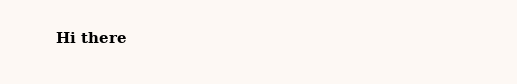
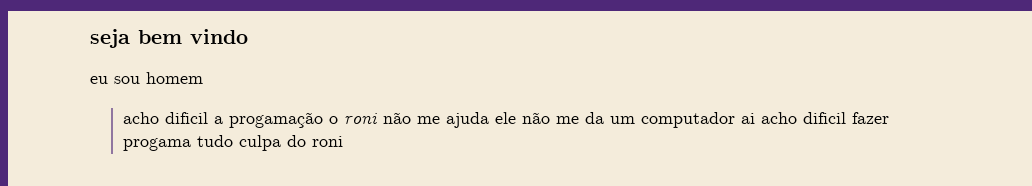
[56,32,127,43] Hi there -> [90,29,248,48] [90,72,203,84] [122,112,889,128] [122,135,343,151] seja bem vindo // eu sou homem // acho dificil a progamação o roni não me ajuda ele não me da um computador ai acho dificil fazer progama tudo culpa do roni

